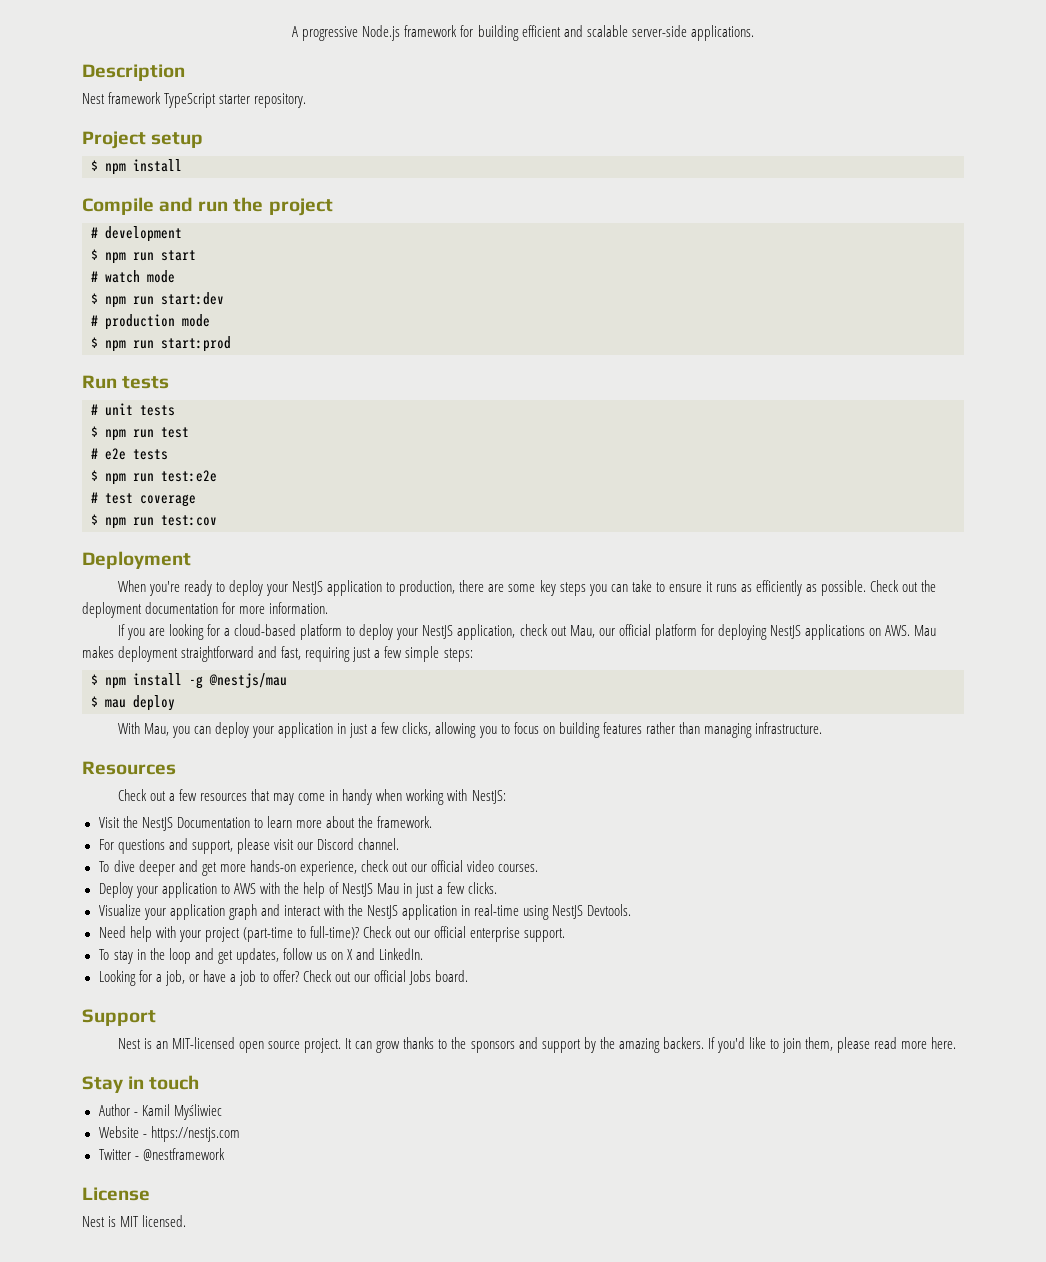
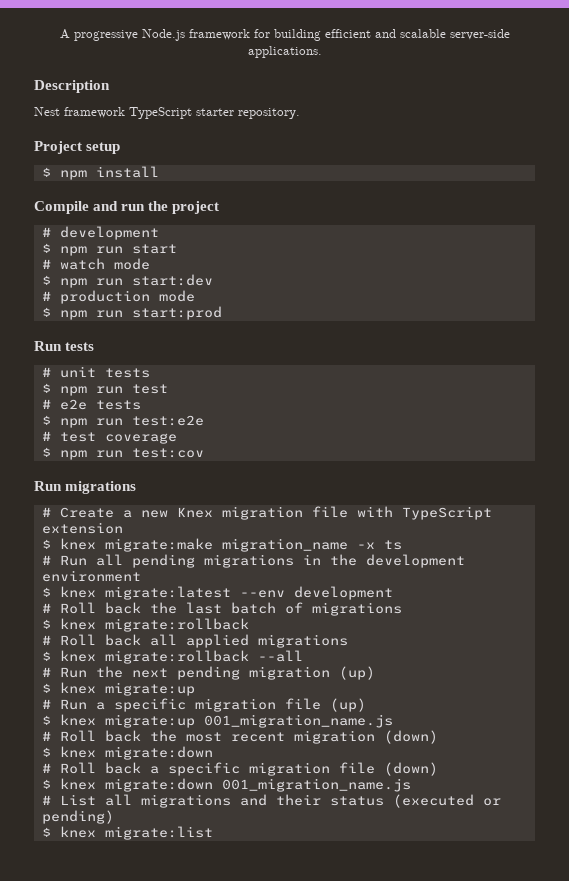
[82,551,191,569] [117,580,937,596] [82,602,329,618] [117,624,937,640] [82,646,473,662] [91,673,287,689] [91,695,175,711] [117,722,822,738] [82,761,176,775] [117,789,506,805] [98,816,432,831] [98,838,399,854] [98,860,539,876] [98,882,498,898] [98,904,632,920] [98,926,566,942] [98,948,424,964] [98,970,469,986] [82,1009,156,1026] [117,1037,957,1053] [82,1075,200,1093] [98,1104,222,1120] [98,1126,240,1142] [98,1148,225,1161] [82,1187,150,1201] [82,1215,187,1227] Deployment // When you're ready to deploy your NestJS application to production, there are some key steps you can take to ensure it runs as efficiently as possible. Check out the deployment documentation for more information. // If you are looking for a cloud-based platform to deploy your NestJS application, check out Mau, our official platform for deploying NestJS applications on AWS. Mau makes deployment straightforward and fast, requiring just a few simple steps: // $ npm install -g @nestjs/mau // $ mau deploy // With Mau, you can deploy your application in just a few clicks, allowing you to focus on building features rather than managing infrastructure. // Resources // Check out a few resources that may come in handy when working with NestJS: // Visit the NestJS Documentation to learn more about the framework. // For questions and support, please visit our Discord channel. // To dive deeper and get more hands-on experience, check out our official video courses. // Deploy your application to AWS with the help of NestJS Mau in just a few clicks. // Visualize your application graph and interact with the NestJS application in real-time using NestJS Devtools. // Need help with your project (part-time to full-time)? Check out our official enterprise support. // To stay in the loop and get updates, follow us on X and LinkedIn. // Looking for a job, or have a job to offer? Check out our official Jobs board. // Support // Nest is an MIT-licensed open source project. It can grow thanks to the sponsors and support by the amazing backers. If you'd like to join them, please read more here. // Stay in touch // Author - Kamil Myśliwiec // Website - https://nestjs.com // Twitter - @nestframework // License // Nest is MIT licensed. -> [34,481,137,494] [41,506,492,520] [41,522,123,534] [41,538,402,552] [41,554,465,568] [41,570,141,582] [41,586,393,600] [41,602,402,616] [41,618,249,632] [41,634,348,648] [41,650,303,664] [41,666,375,680] [41,682,195,696] [41,698,366,712] [41,714,393,728] [41,730,438,744] [41,746,213,760] [41,762,438,776] [41,778,411,792] [41,794,501,808] [41,810,114,824] [41,826,213,840] Run migrations // # Create a new Knex migration file with TypeScript extension // $ knex migrate:make migration_name -x ts // # Run all pending migrations in the development environment // $ knex migrate:latest --env development // # Roll back the last batch of migrations // $ knex migrate:rollback // # Roll back all applied migrations // $ knex migrate:rollback --all // # Run the next pending migration (up) // $ knex migrate:up // # Run a specific migration file (up) // $ knex migrate:up 001_migration_name.js // # Roll back the most recent migration (down) // $ knex migrate:down // # Roll back a specific migration file (down) // $ knex migrate:down 001_migration_name.js // # List all migrations and their status (executed or pending) // $ knex migrate:list

